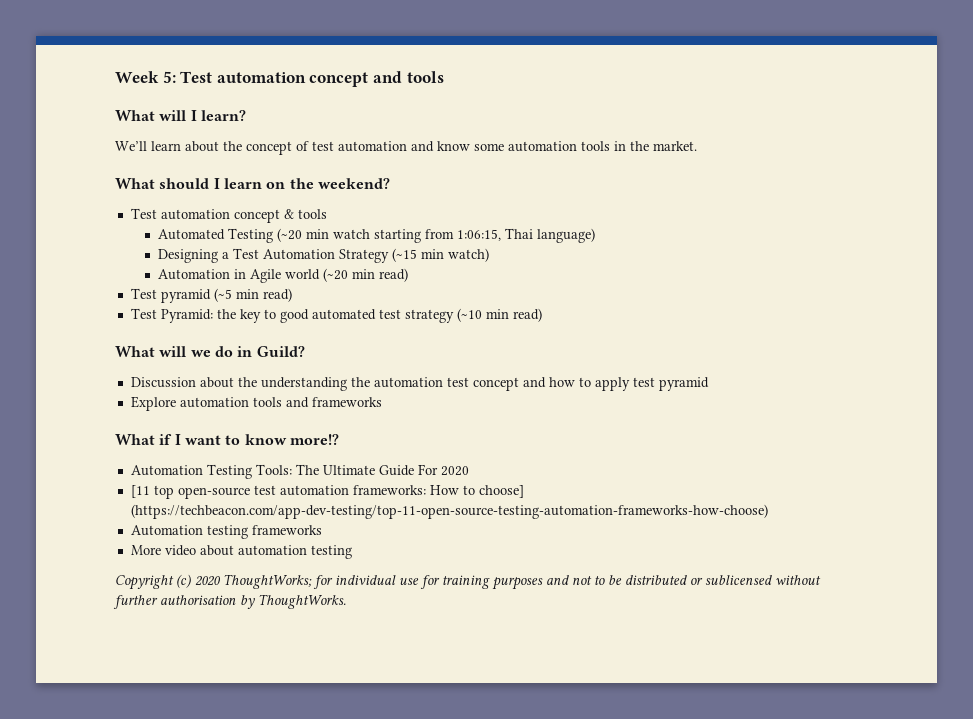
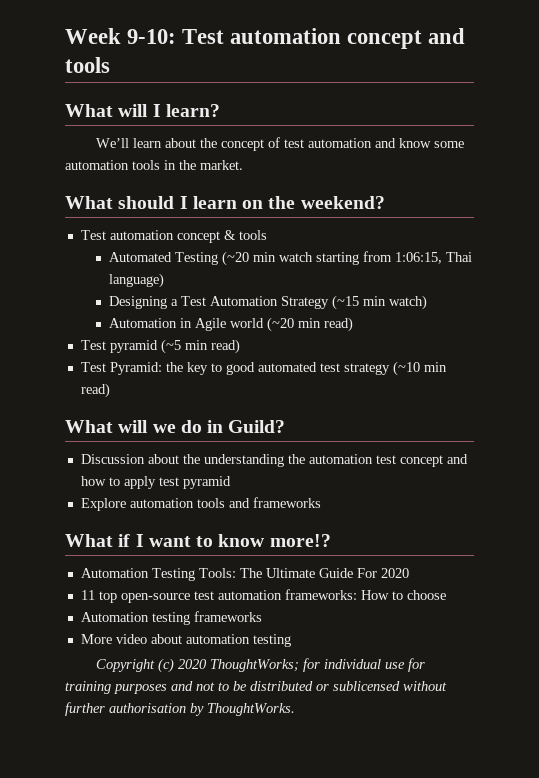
[162,71,176,83] 5: -> [127,29,177,44] 9-10:
[130,485,150,498] [11 -> [80,590,95,600] 11
[478,485,524,498] [130,504,768,519] choose] (https://techbeacon.com/app-dev-testing/top-11-open-source-testing-automation-frameworks-how-choose) -> [406,590,446,600] choose

